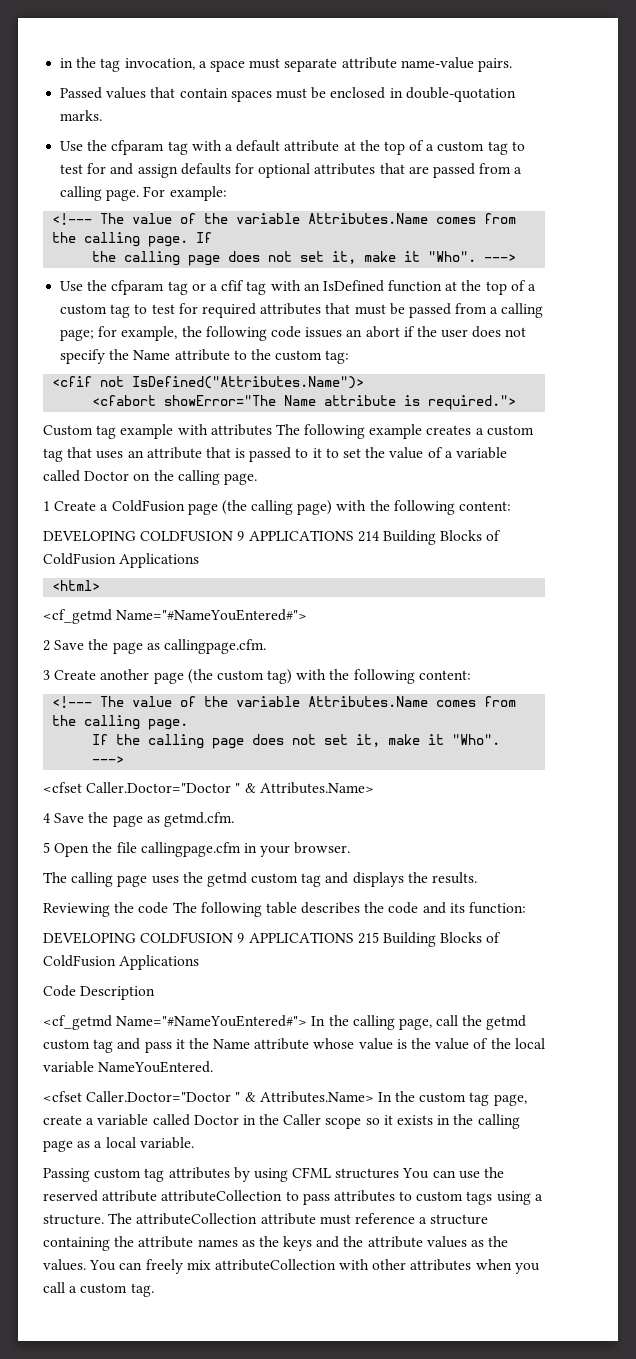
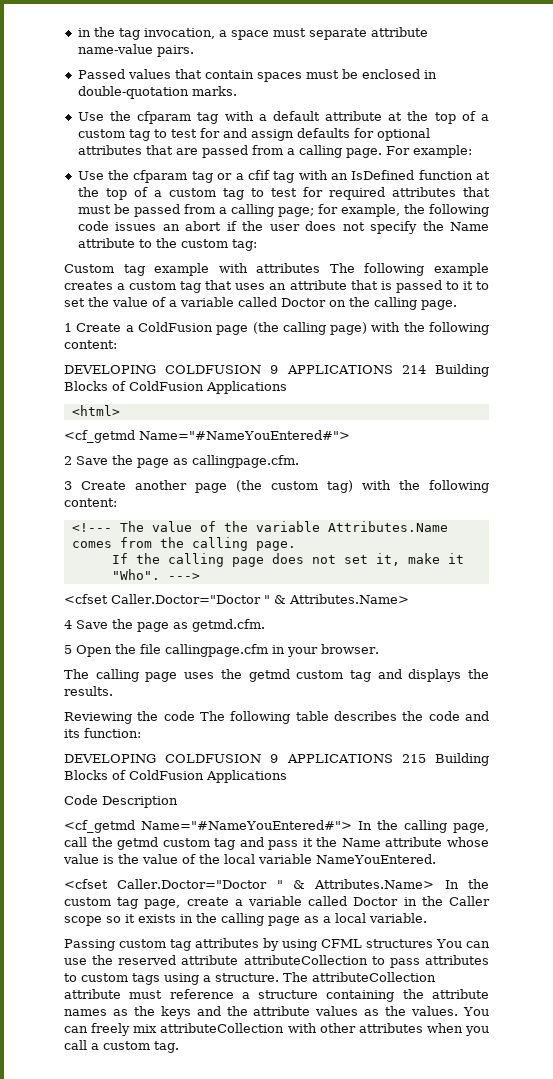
[52,213,517,225] [52,232,213,247] [92,251,517,266] // <!--- The value of the variable Attributes.Name comes from the calling page. If // the calling page does not set it, make it "Who". ---> -> (472, 151) none
[52,376,365,389] [92,395,517,410] // <cfif not IsDefined("Attributes.Name")> // <cfabort showError="The Name attribute is required."> -> (257, 245) none

